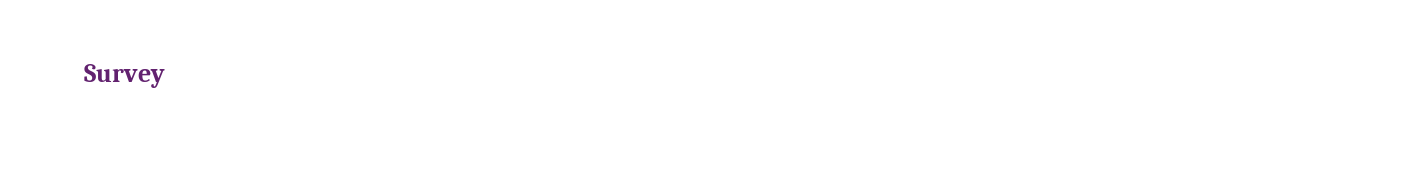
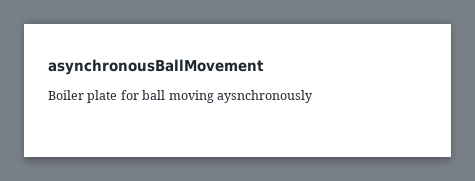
[84,64,165,88] Survey -> [48,59,264,75] [48,90,313,103] asynchronousBallMovement // Boiler plate for ball moving aysnchronously

